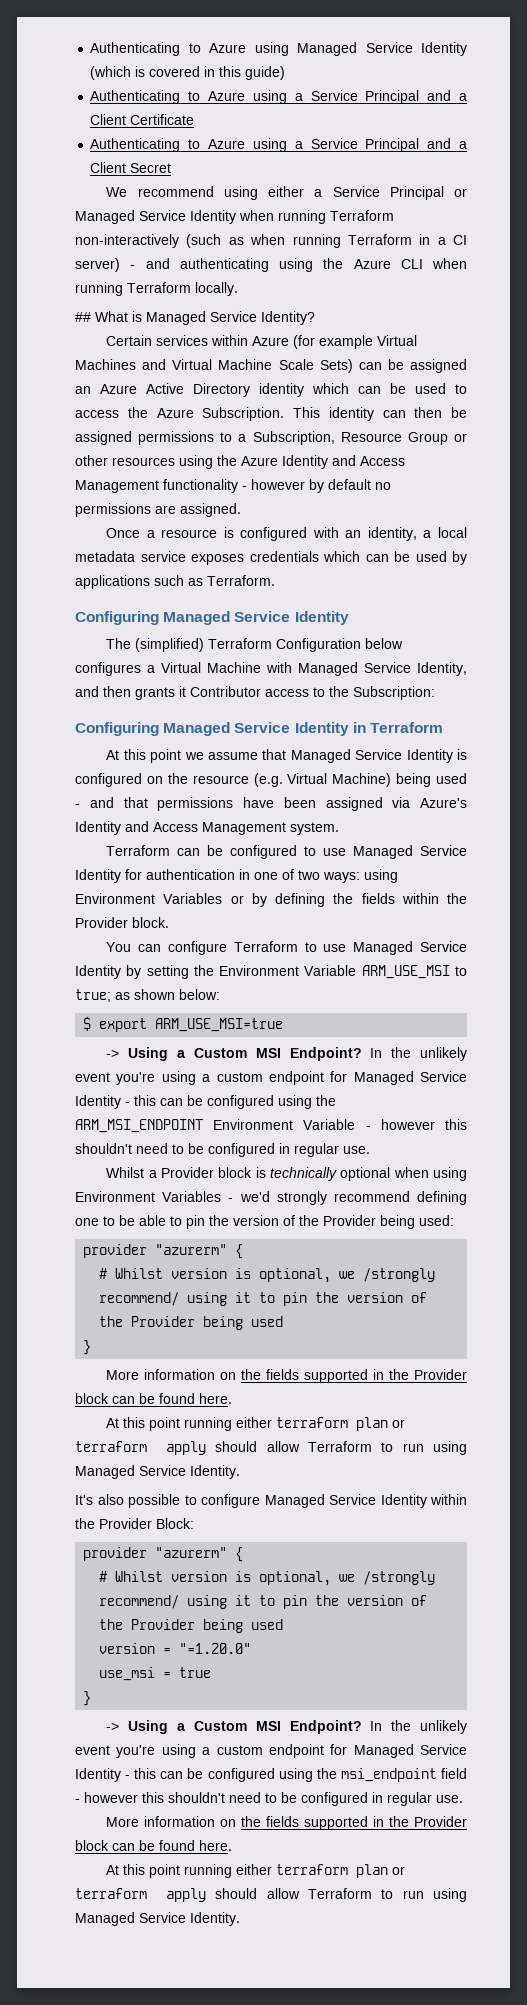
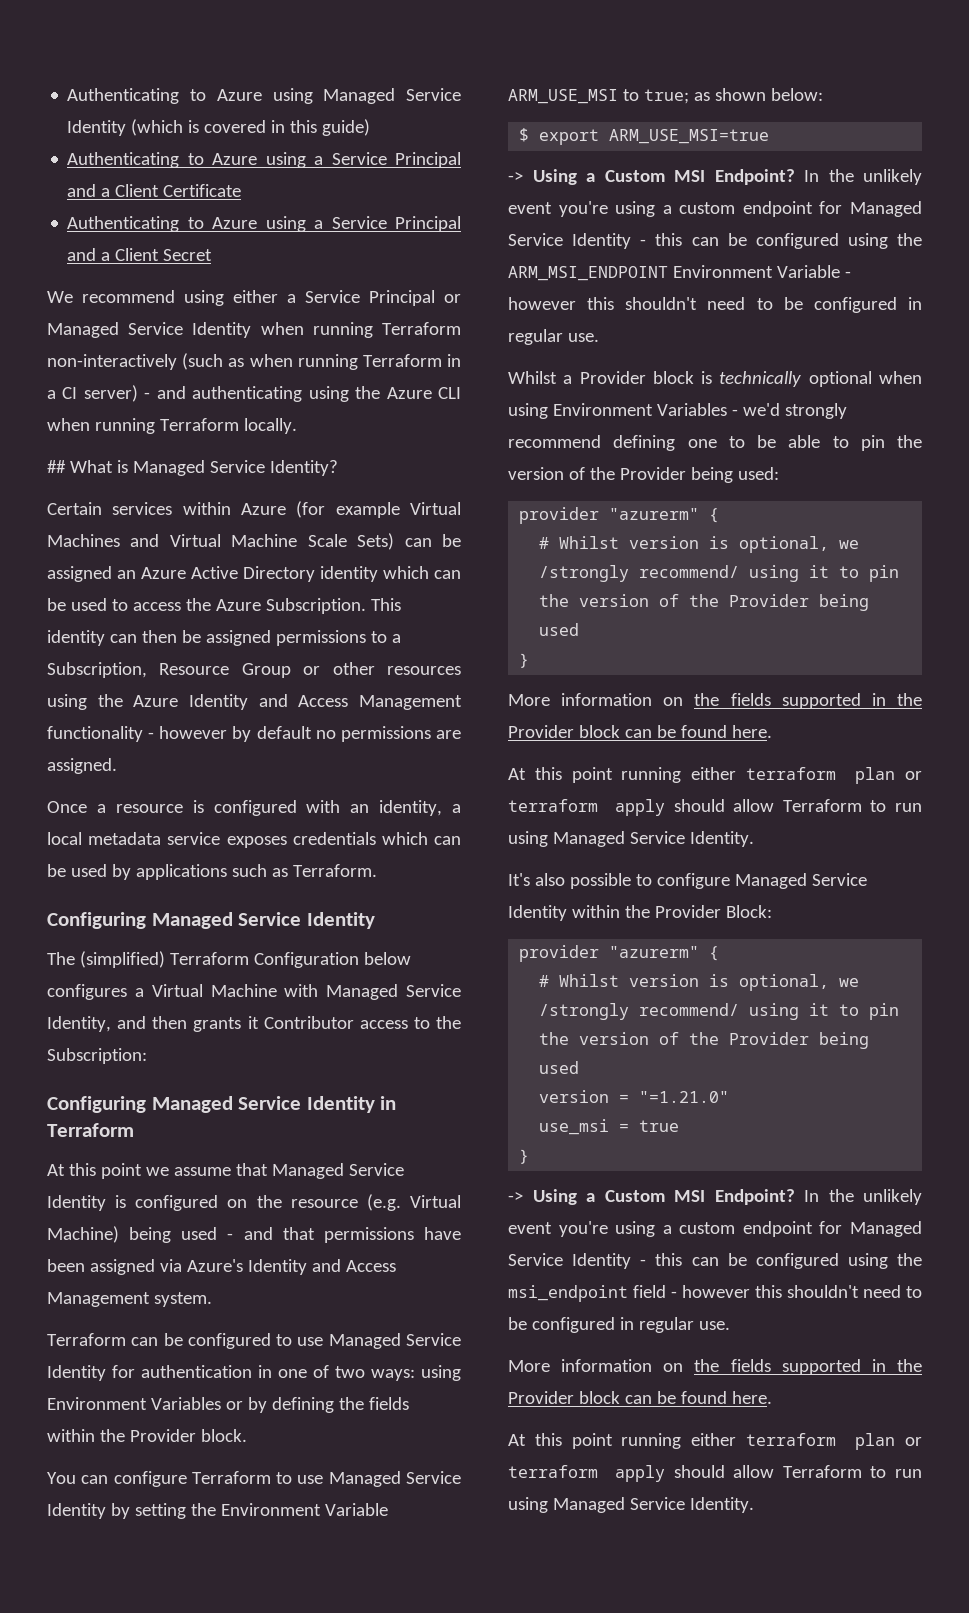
[179,1643,252,1654] "=1.20.0" -> [639,1091,730,1103] "=1.21.0"

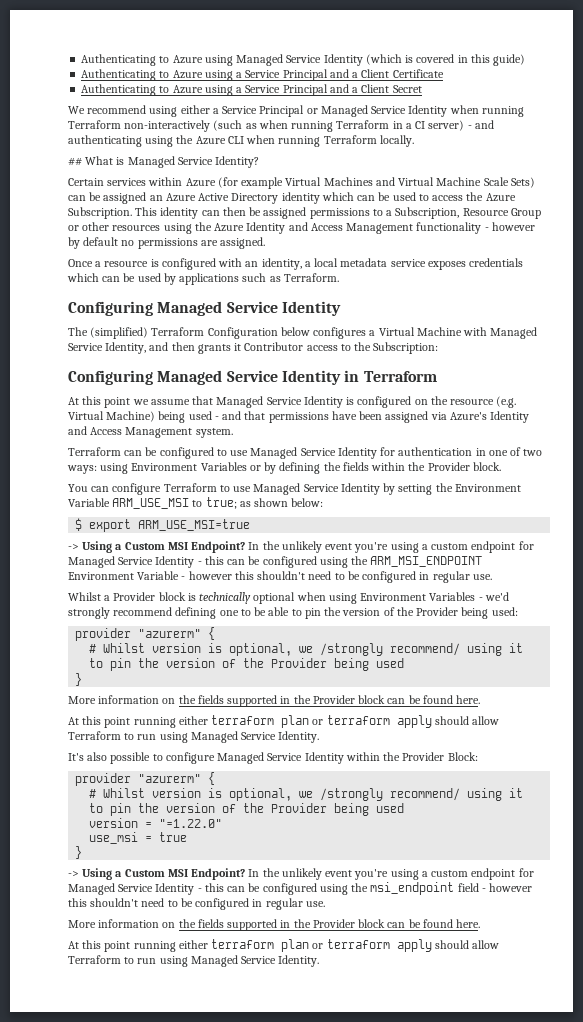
[639,1091,730,1103] "=1.21.0" -> [159,819,223,828] "=1.22.0"

